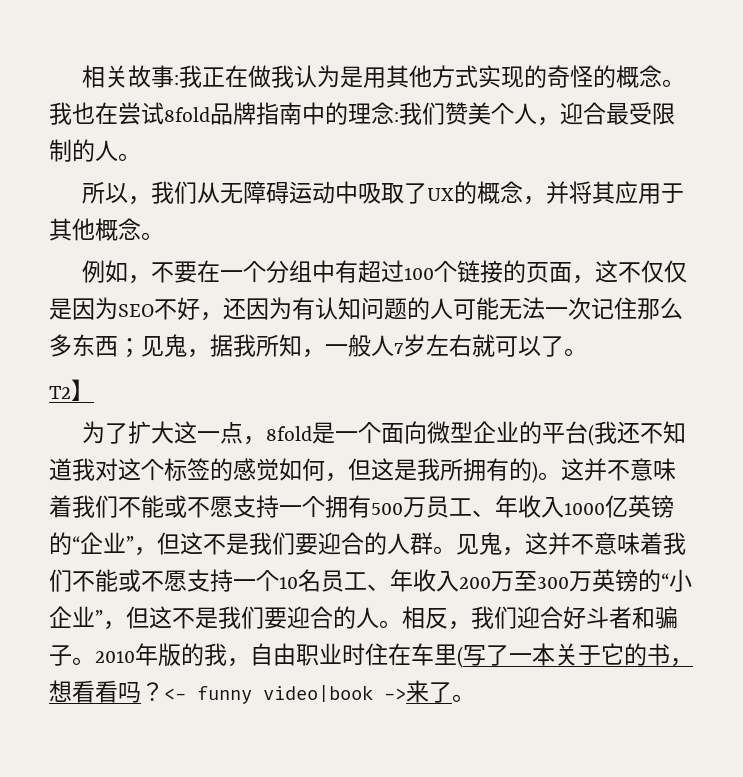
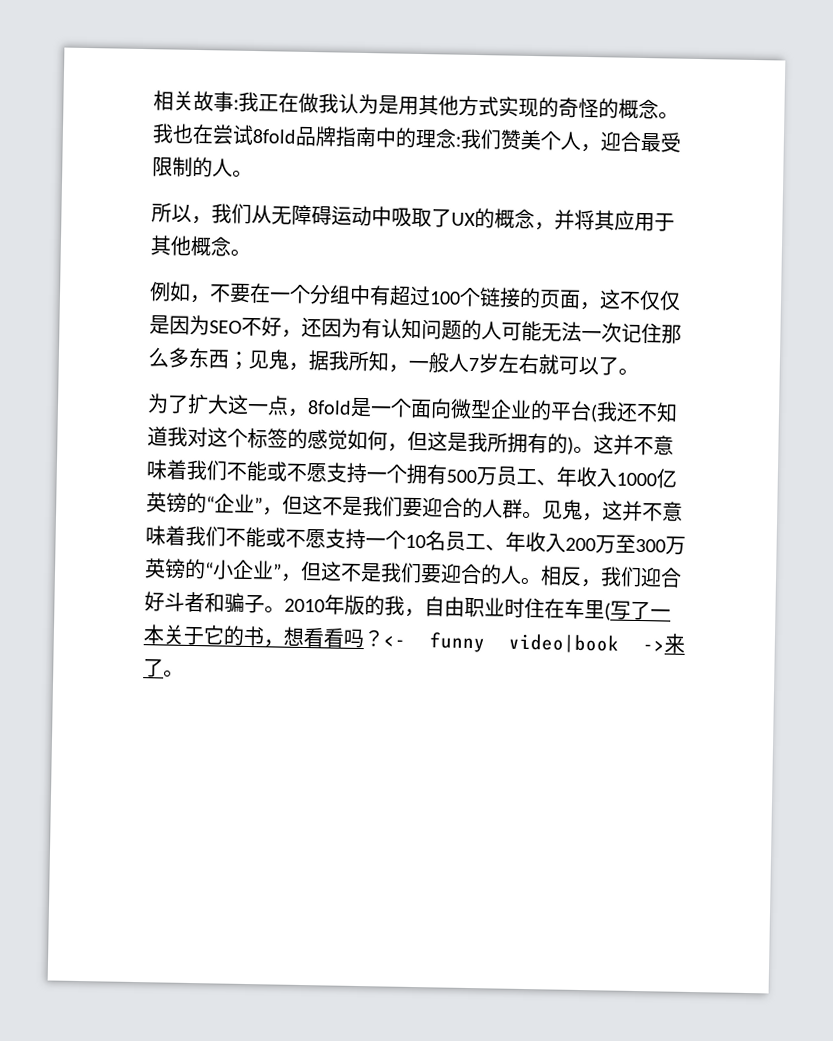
[49,379,94,401] // T2】 -> (639, 371) none

